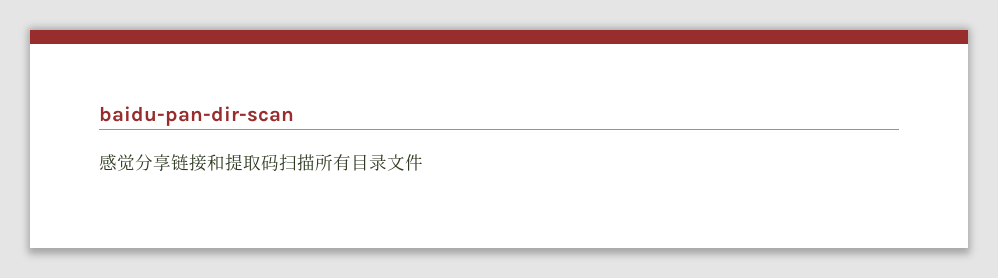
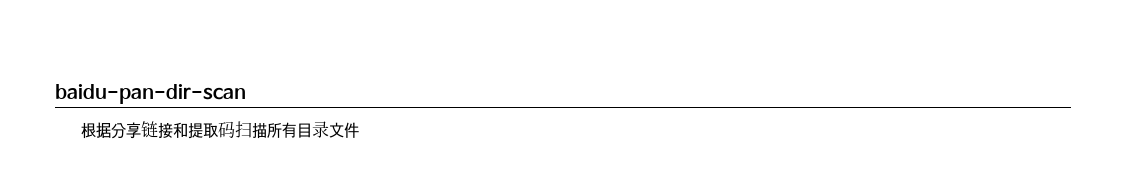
[99,154,135,171] 感觉 -> [80,122,111,139] 根据

